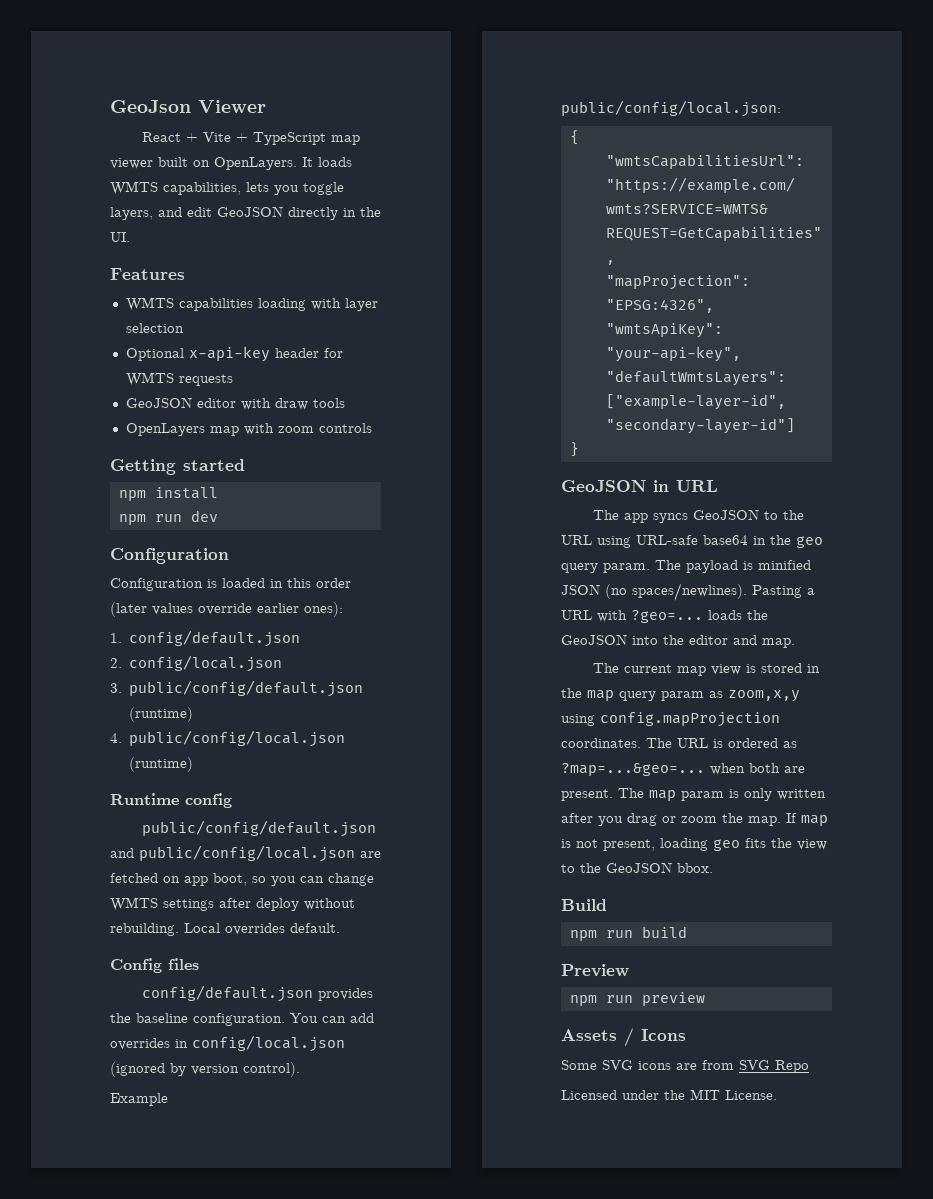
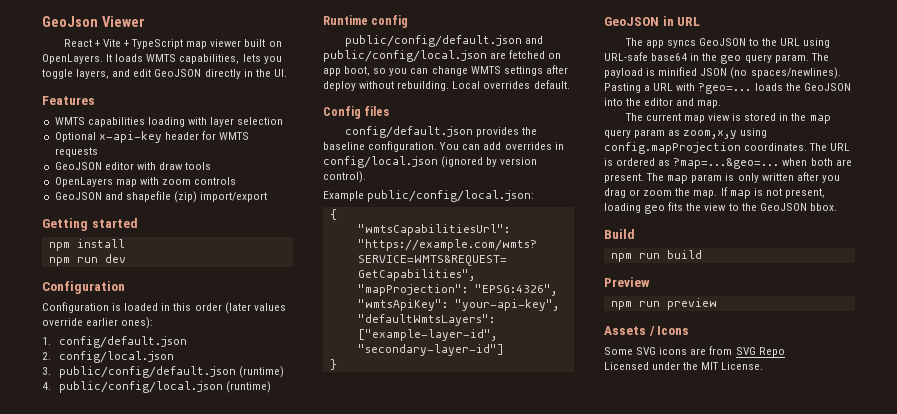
(372, 428) none -> [54,191,268,203] // GeoJSON and shapefile (zip) import/export

